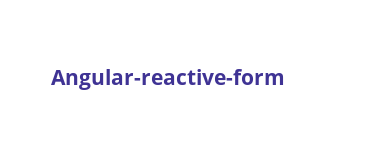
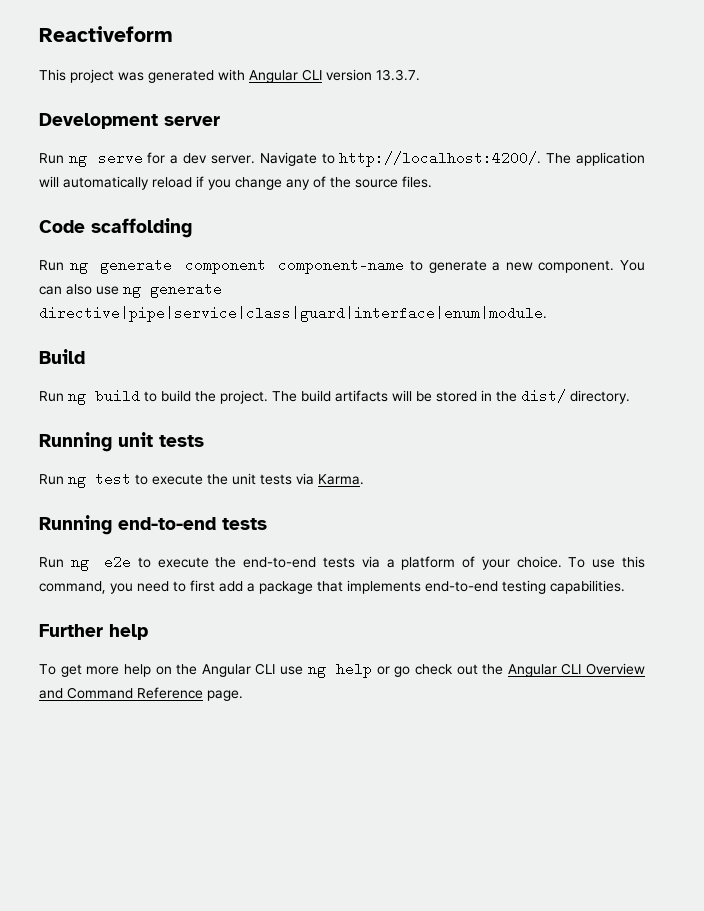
[51,69,285,90] Angular-reactive-form -> [39,26,173,42] [39,69,420,83] [39,113,220,129] [39,151,645,167] [39,176,432,190] [39,218,192,238] [39,258,646,274] [39,282,222,298] [39,306,547,322] [39,349,85,364] [39,389,630,405] [39,432,204,452] [39,472,364,488] [39,515,267,535] [39,555,645,571] [39,580,625,594] [39,624,148,640] [39,662,645,678] [39,687,243,701] Reactiveform // This project was generated with Angular CLI version 13.3.7. // Development server // Run ng serve for a dev server. Navigate to http://localhost:4200/. The application will automatically reload if you change any of the source files. // Code scaffolding // Run ng generate component component-name to generate a new component. You can also use ng generate directive|pipe|service|class|guard|interface|enum|module. // Build // Run ng build to build the project. The build artifacts will be stored in the dist/ directory. // Running unit tests // Run ng test to execute the unit tests via Karma. // Running end-to-end tests // Run ng e2e to execute the end-to-end tests via a platform of your choice. To use this command, you need to first add a package that implements end-to-end testing capabilities. // Further help // To get more help on the Angular CLI use ng help or go check out the Angular CLI Overview and Command Reference page.

